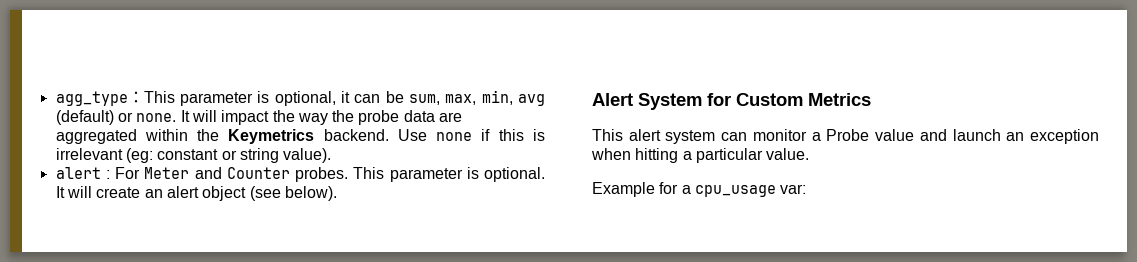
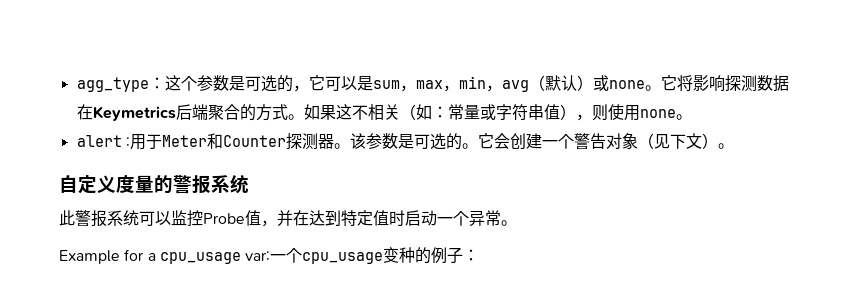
[143,90,545,106] [55,110,463,125] [55,129,545,144] [55,148,332,163] [55,167,545,182] [55,186,337,201] [592,93,871,110] [592,129,1099,144] [591,148,810,163] This parameter is optional, it can be sum, max, min, avg (default) or none. It will impact the way the probe data are aggregated within the Keymetrics backend. Use none if this is irrelevant (eg: constant or string value). // alert : For Meter and Counter probes. This parameter is optional. It will create an alert object (see below). // Alert System for Custom Metrics // This alert system can monitor a Probe value and launch an exception when hitting a particular value. -> [164,75,789,92] [76,104,692,121] [76,133,734,150] [59,174,249,194] [59,210,517,227] 这个参数是可选的，它可以是sum，max，min，avg（默认）或none。它将影响探测数据在Keymetrics后端聚合的方式。如果这不相关（如：常量或字符串值），则使用none。 // alert :用于Meter和Counter探测器。该参数是可选的。它会创建一个警告对象（见下文）。 // 自定义度量的警报系统 // 此警报系统可以监控Probe值，并在达到特定值时启动一个异常。
(807, 189) none -> [270,247,480,264] 一个cpu_usage变种的例子：

